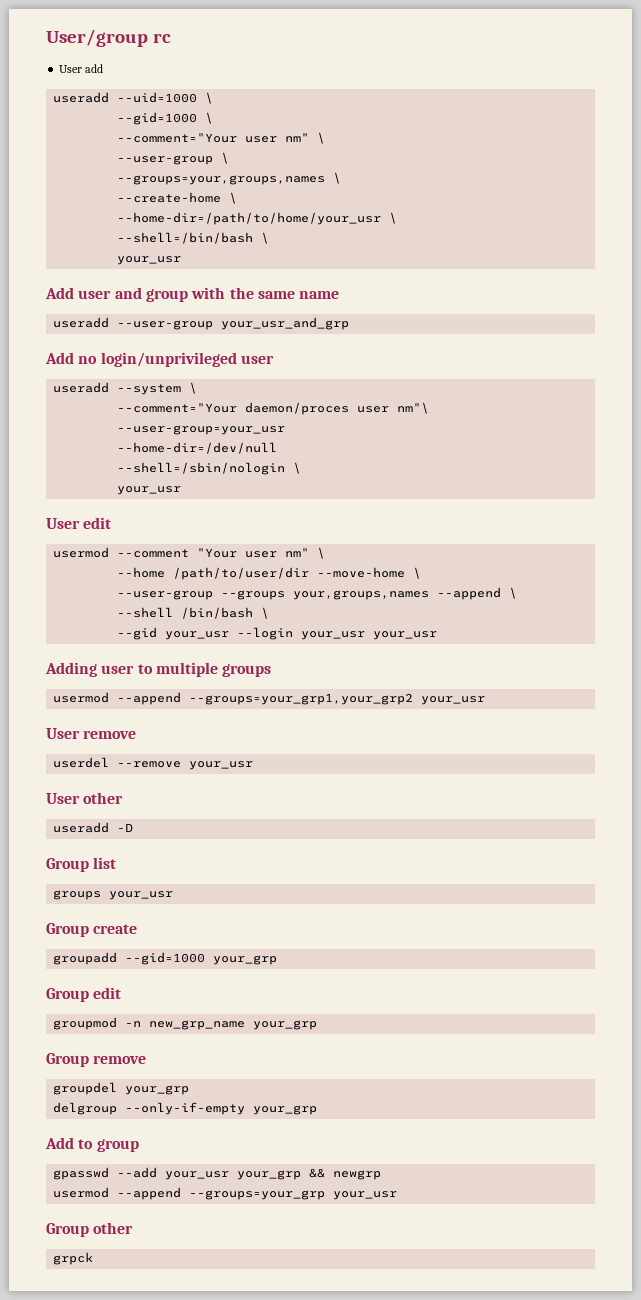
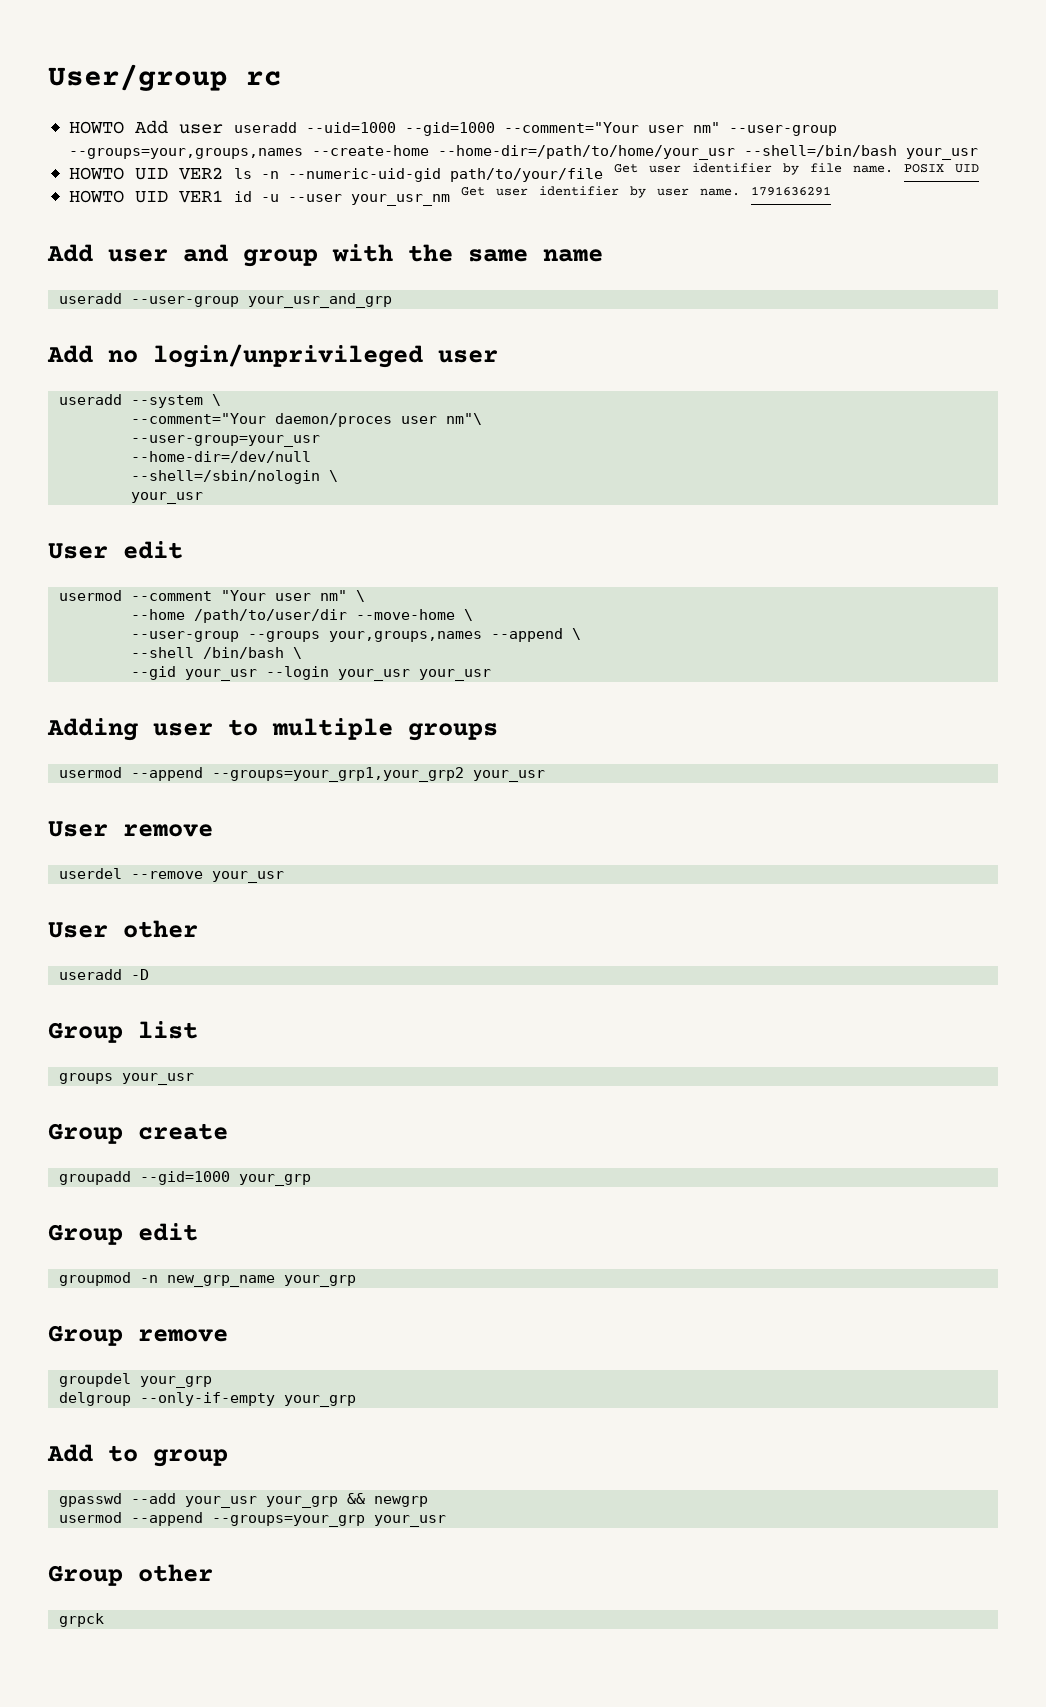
[59,64,104,73] [53,92,214,104] [117,112,214,125] [117,132,326,144] [117,152,230,165] [117,172,342,185] [117,192,238,204] [117,212,398,225] [117,232,270,244] [117,256,182,265] User add // useradd --uid=1000 \ // --gid=1000 \ // --comment="Your user nm" \ // --user-group \ // --groups=your,groups,names \ // --create-home \ // --home-dir=/path/to/home/your_usr \ // --shell=/bin/bash \ // your_usr -> [68,120,837,136] [68,145,978,160] [68,163,979,182] [68,186,831,206] HOWTO Add user useradd --uid=1000 --gid=1000 --comment="Your user nm" --user-group --groups=your,groups,names --create-home --home-dir=/path/to/home/your_usr --shell=/bin/bash your_usr // HOWTO UID VER2 ls -n --numeric-uid-gid path/to/your/file Get user identifier by file name. POSIX UID // HOWTO UID VER1 id -u --user your_usr_nm Get user identifier by user name. 1791636291

